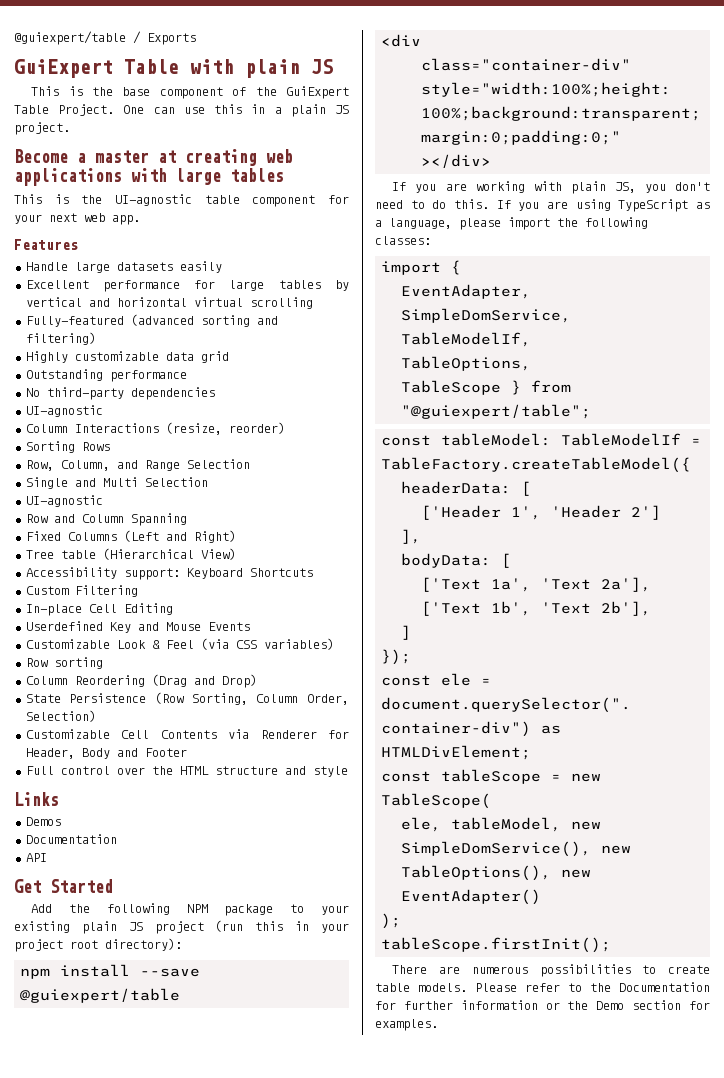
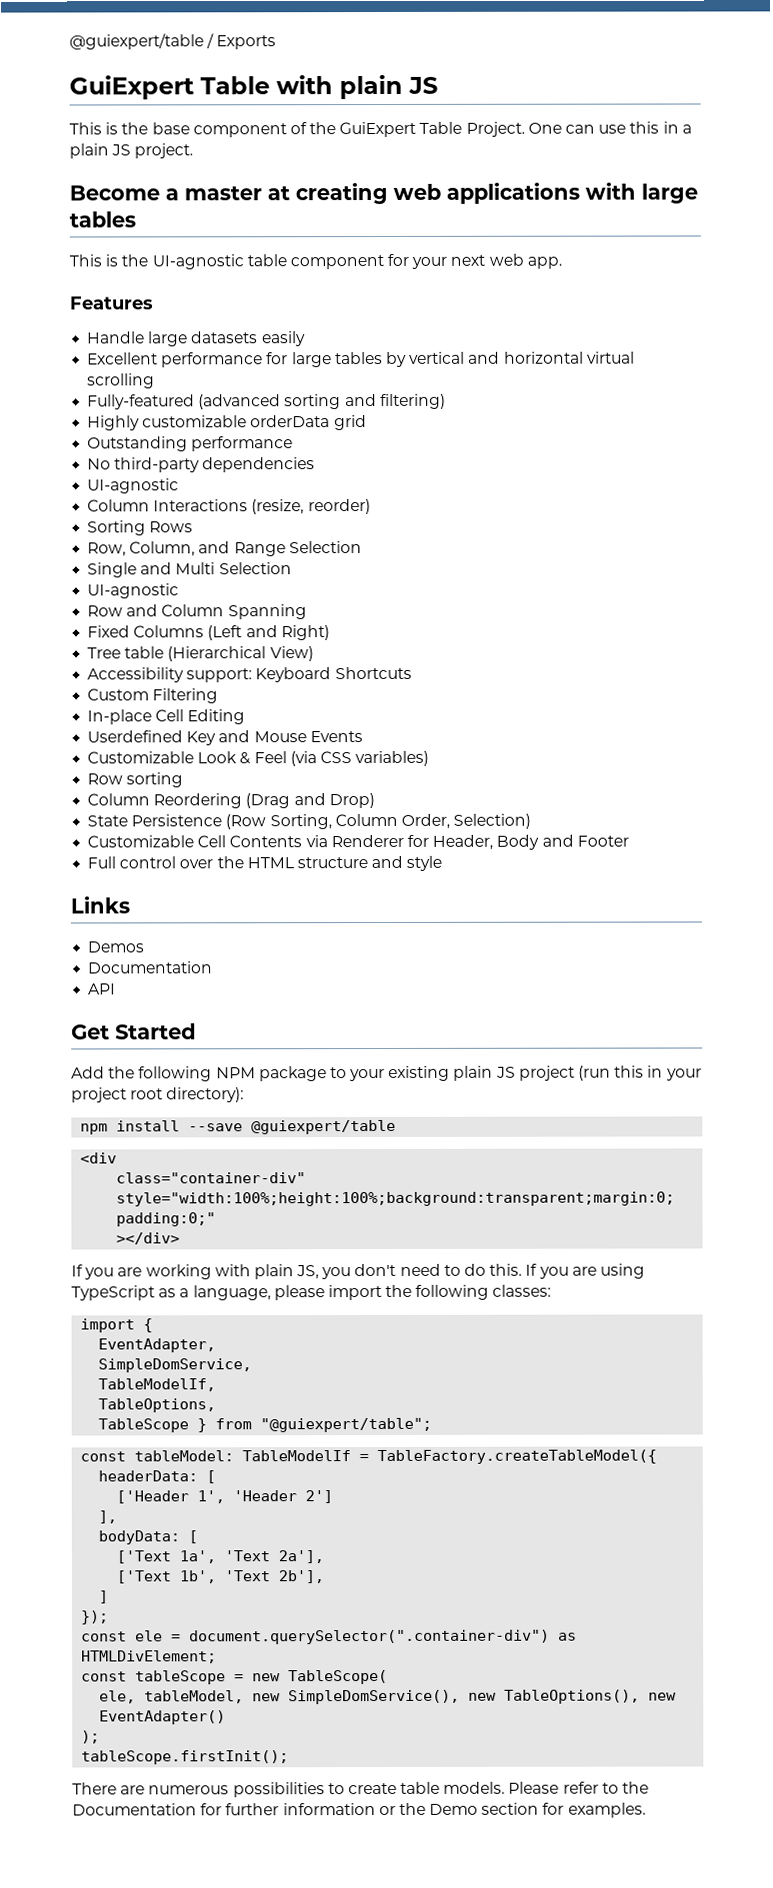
[165,352,194,361] data -> [250,415,331,428] orderData

